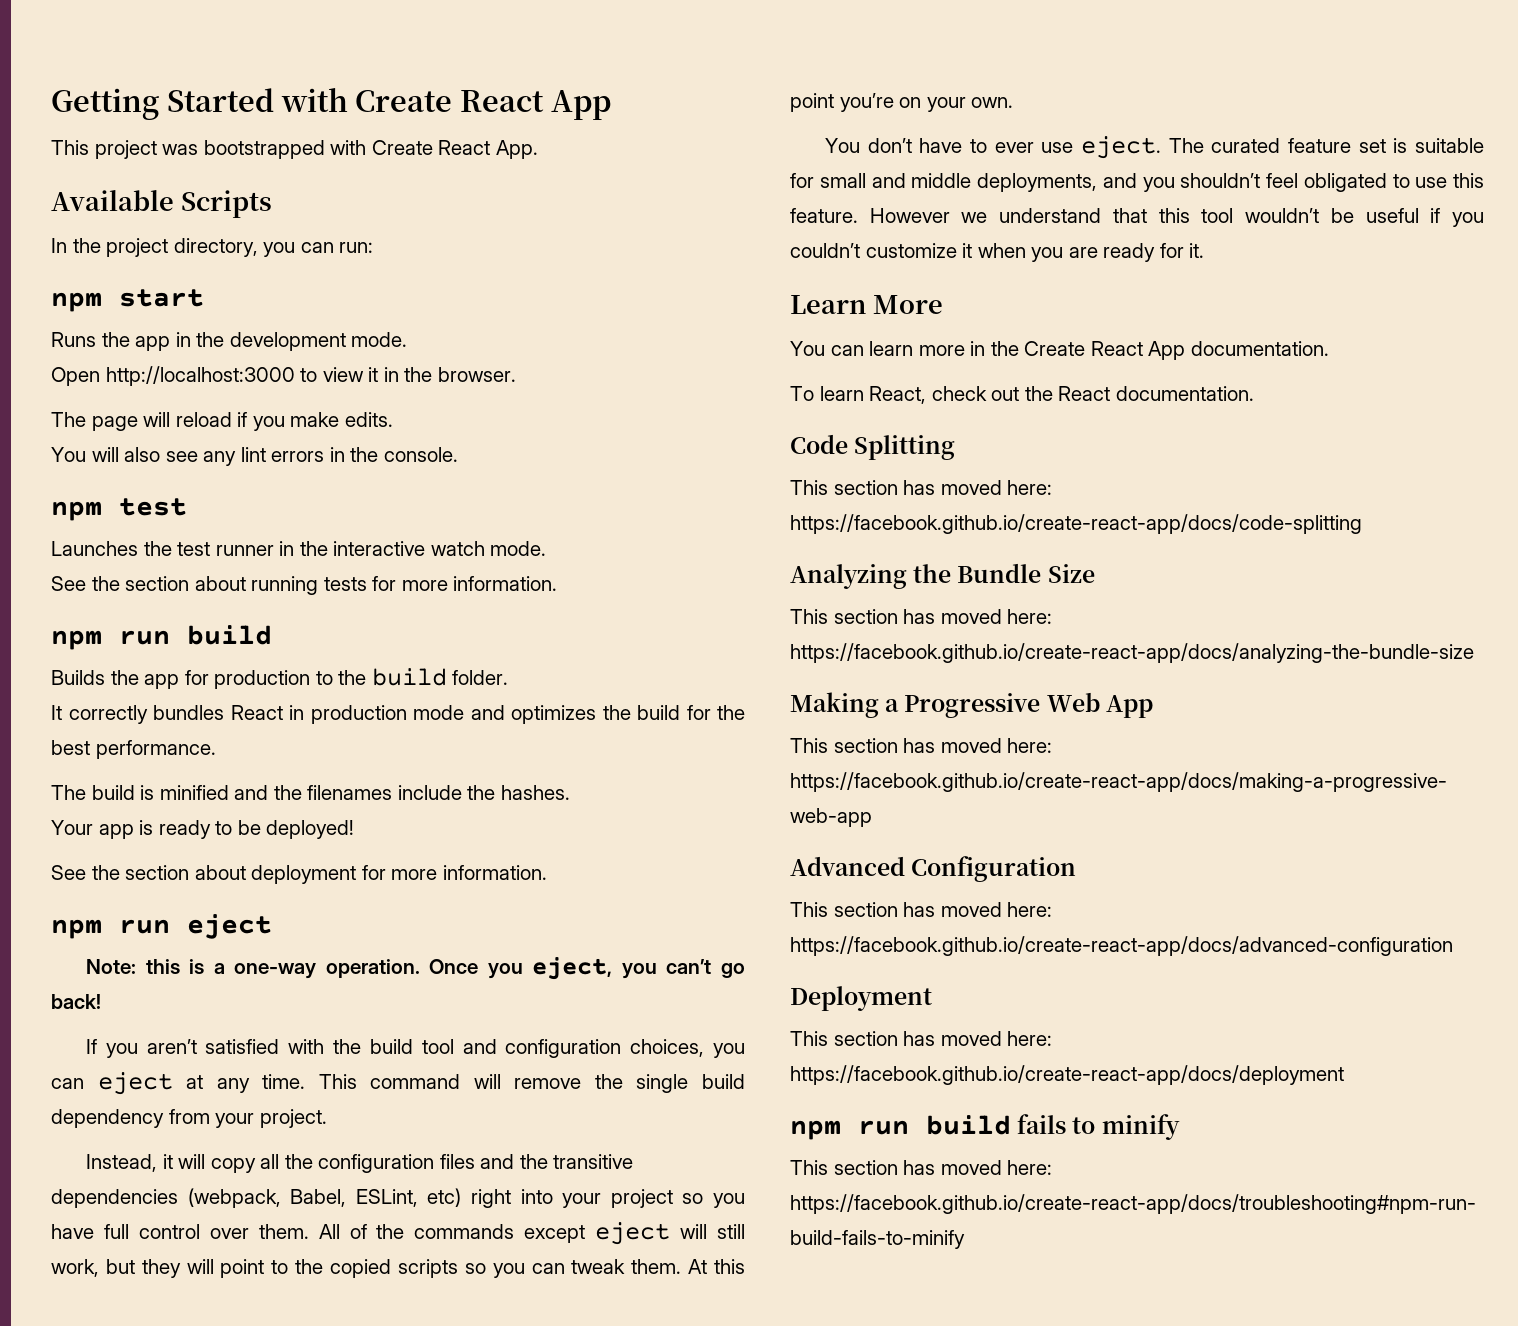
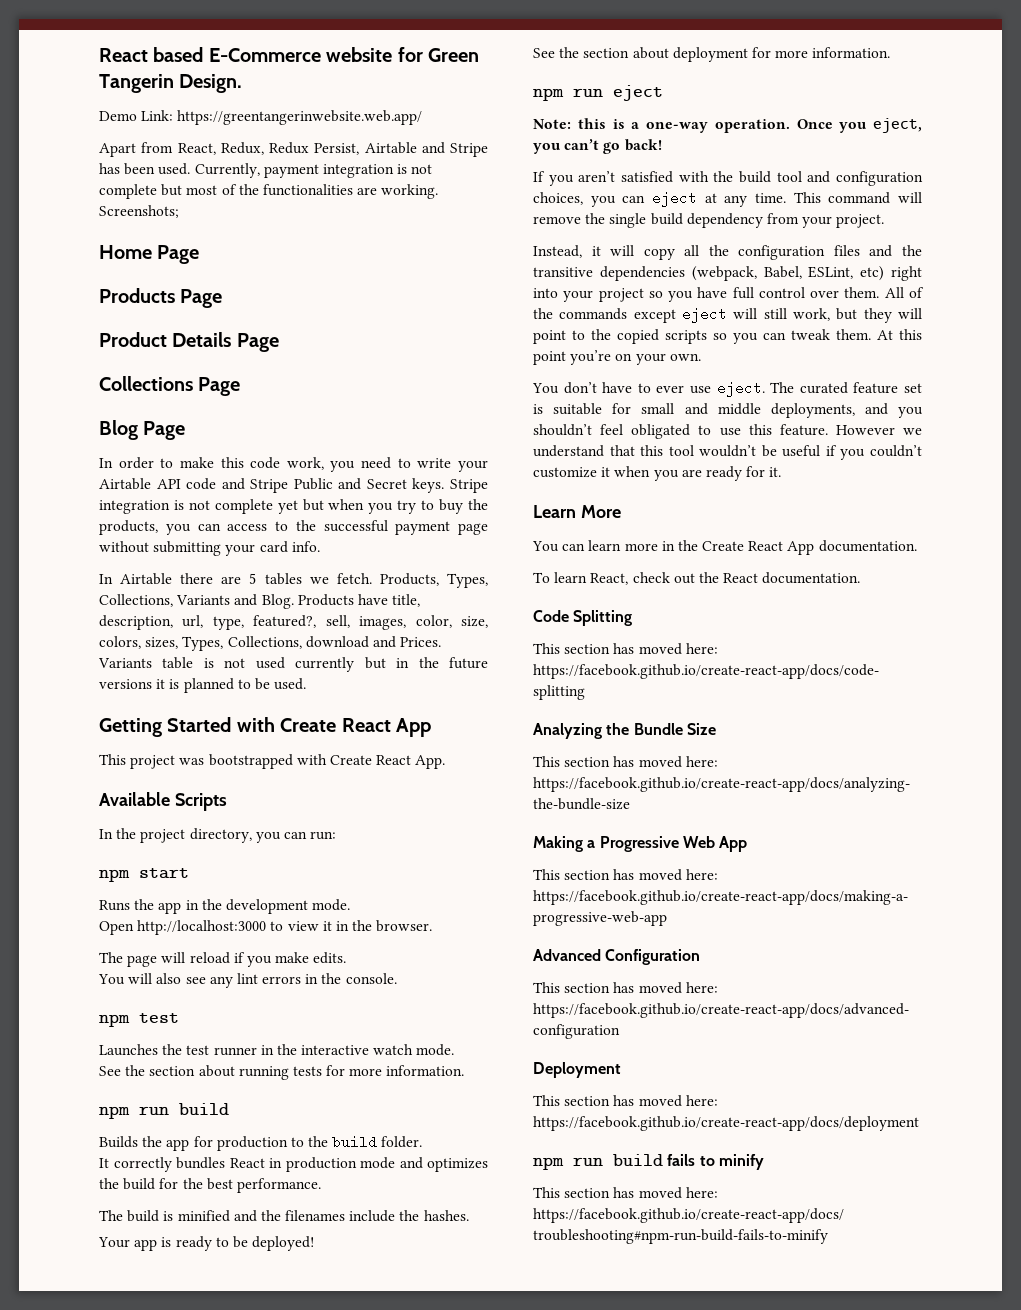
(51, 104) none -> [99,47,479,62] [99,74,243,93] [99,110,423,125] [99,142,488,157] [99,163,433,178] [99,184,439,199] [99,205,179,218] [99,245,200,264] [99,288,223,308] [99,332,279,352] [99,376,241,396] [99,420,186,440] [99,457,488,472] [99,478,488,493] [99,499,489,514] [99,520,488,535] [99,541,320,556] [99,573,488,588] [99,594,421,609] [99,615,488,630] [99,636,442,651] [98,657,489,672] [99,678,307,693] React based E-Commerce website for Green Tangerin Design. // Demo Link: https://greentangerinwebsite.web.app/ // Apart from React, Redux, Redux Persist, Airtable and Stripe has been used. Currently, payment integration is not complete but most of the functionalities are working. Screenshots; // Home Page // Products Page // Product Details Page // Collections Page // Blog Page // In order to make this code work, you need to write your Airtable API code and Stripe Public and Secret keys. Stripe integration is not complete yet but when you try to buy the products, you can access to the successful payment page without submitting your card info. // In Airtable there are 5 tables we fetch. Products, Types, Collections, Variants and Blog. Products have title, description, url, type, featured?, sell, images, color, size, colors, sizes, Types, Collections, download and Prices. Variants table is not used currently but in the future versions it is planned to be used. //

